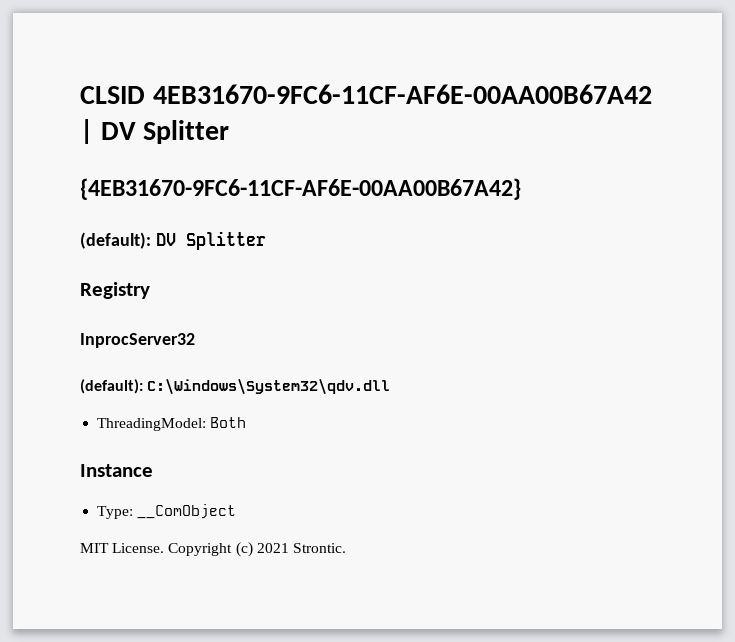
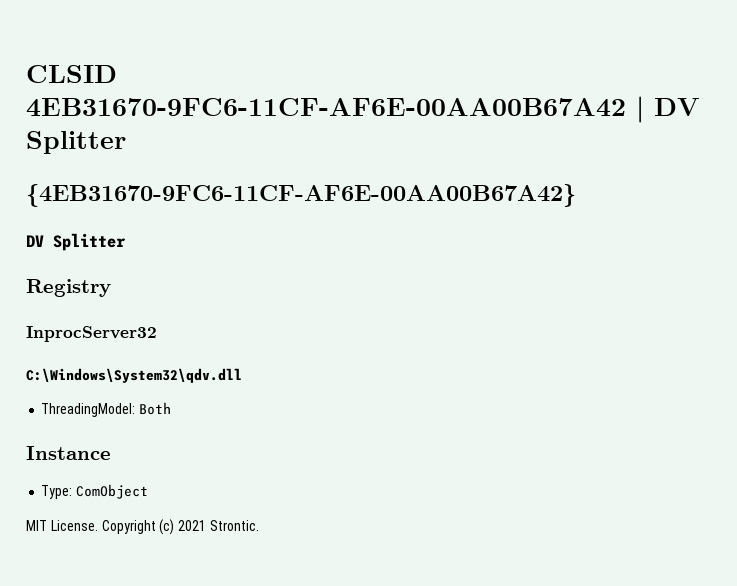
[80,232,151,249] (default): -> (576, 195) none
[80,379,143,394] (default): -> (157, 334) none
[137,504,237,519] __ComObject -> [76,484,149,499] ComObject

